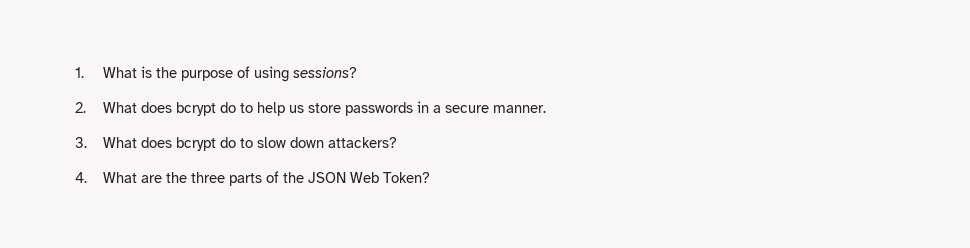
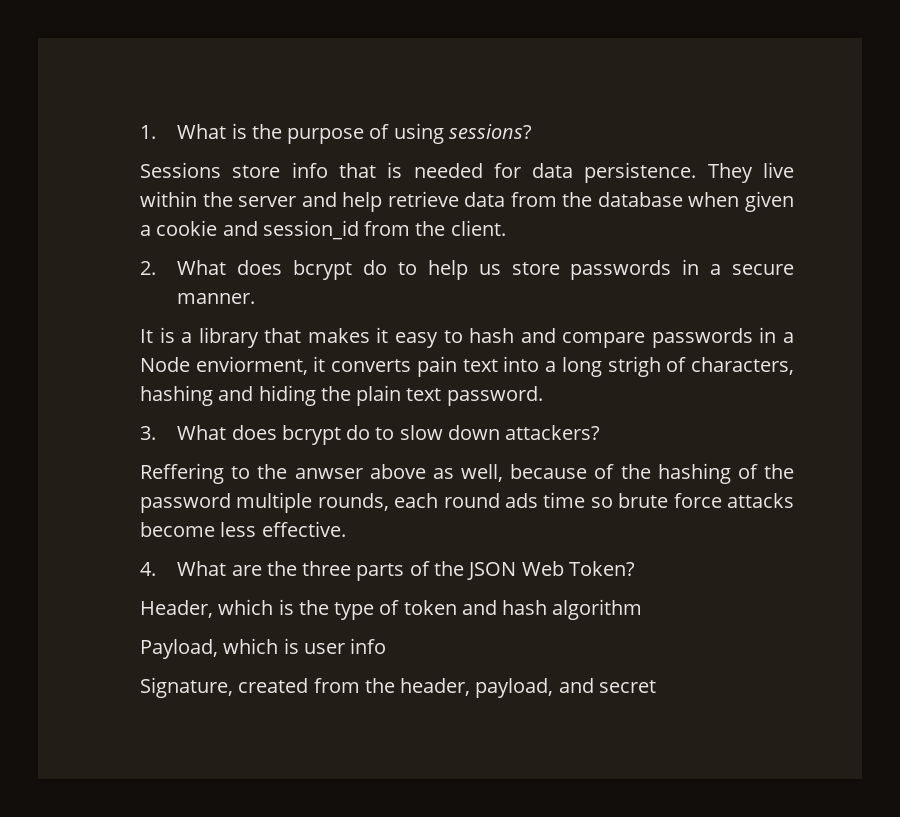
(357, 72) none -> [140,162,794,183] [140,191,794,212] [140,220,506,240] // Sessions store info that is needed for data persistence. They live within the server and help retrieve data from the database when given a cookie and session_id from the client.
(546, 109) none -> [140,327,794,348] [140,356,795,377] [140,385,543,406] // It is a library that makes it easy to hash and compare passwords in a Node enviorment, it converts pain text into a long strigh of characters, hashing and hiding the plain text password.
(397, 142) none -> [140,463,794,484] [140,492,794,513] [140,521,346,537] // Reffering to the anwser above as well, because of the hashing of the password multiple rounds, each round ads time so brute force attacks become less effective.
(430, 177) none -> [140,599,643,620] [140,638,387,659] [140,677,656,698] // Header, which is the type of token and hash algorithm // Payload, which is user info // Signature, created from the header, payload, and secret

